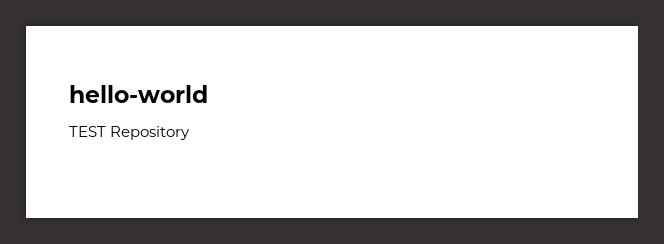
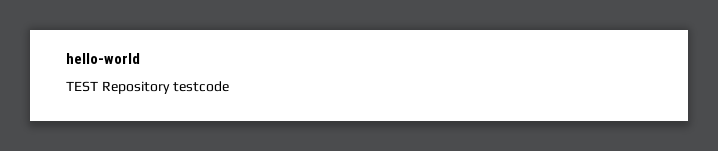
(191, 133) none -> [172,81,229,92] testcode

